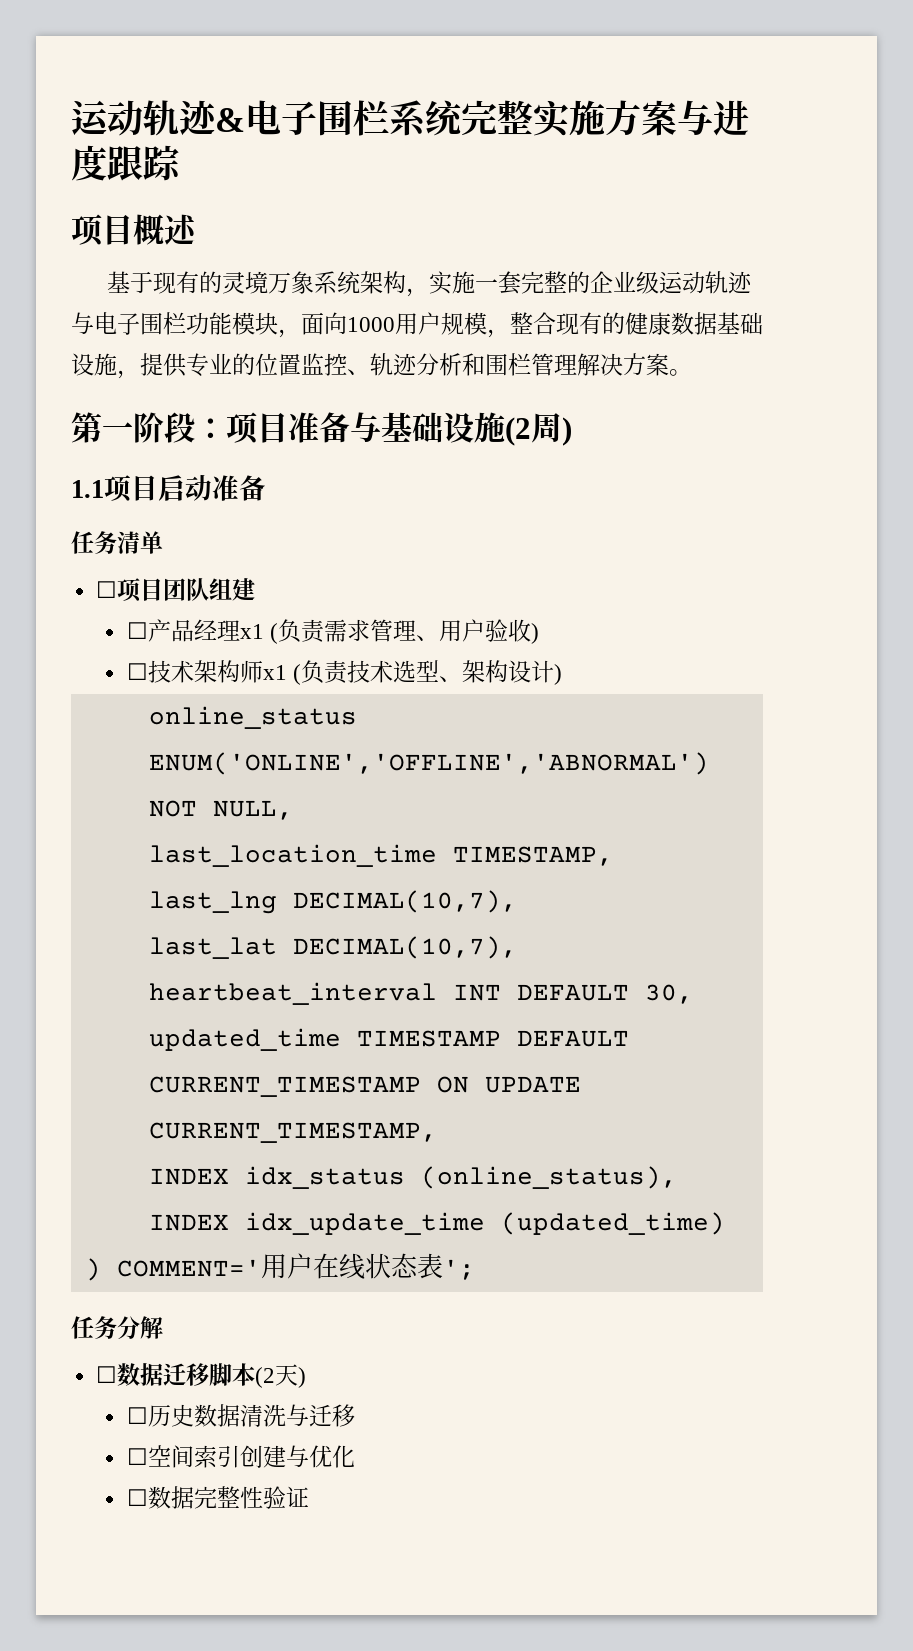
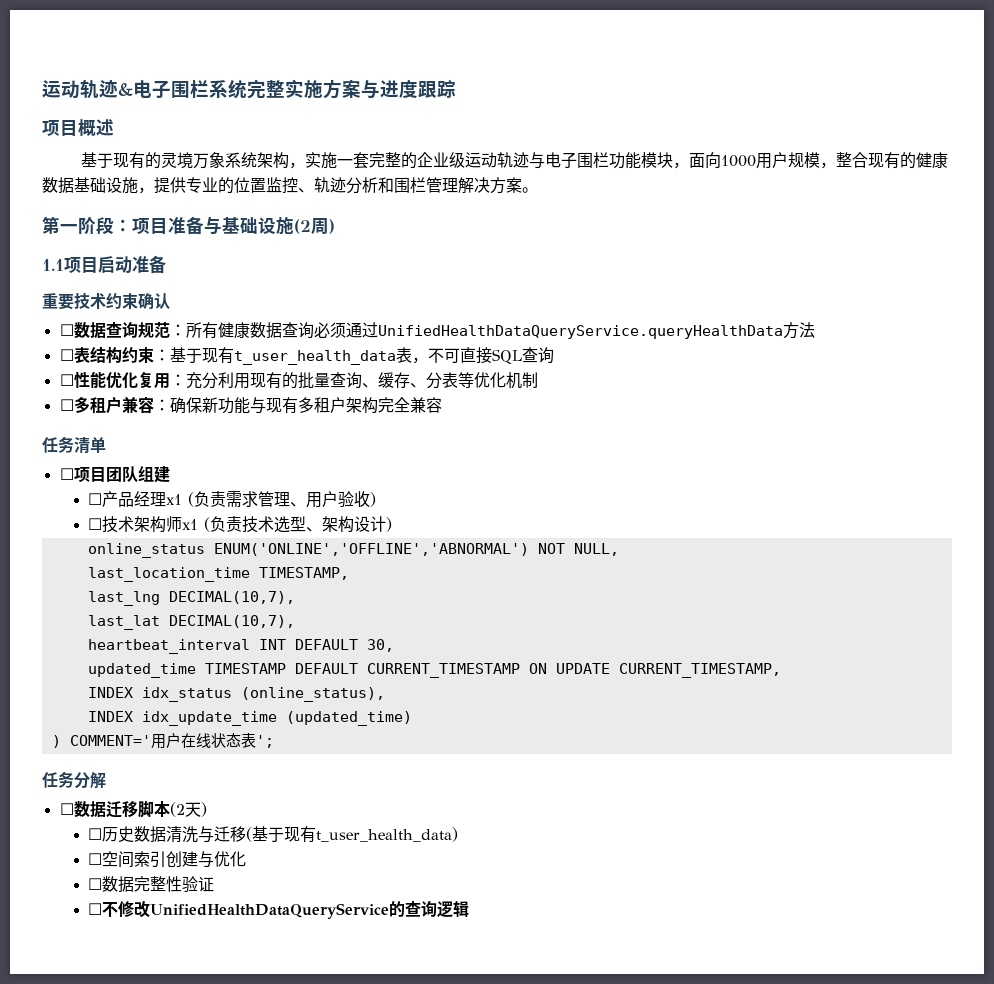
(266, 488) none -> [42,292,170,310] [59,321,815,339] [59,346,554,365] [59,371,538,389] [59,396,442,414] // 重要技术约束确认 // ☐数据查询规范：所有健康数据查询必须通过UnifiedHealthDataQueryService.queryHealthData方法 // ☐表结构约束：基于现有t_user_health_data表，不可直接SQL查询 // ☐性能优化复用：充分利用现有的批量查询、缓存、分表等优化机制 // ☐多租户兼容：确保新功能与现有多租户架构完全兼容
(356, 1415) none -> [246,826,459,843] (基于现有t_user_health_data)
(310, 1497) none -> [88,900,470,919] // ☐不修改UnifiedHealthDataQueryService的查询逻辑

